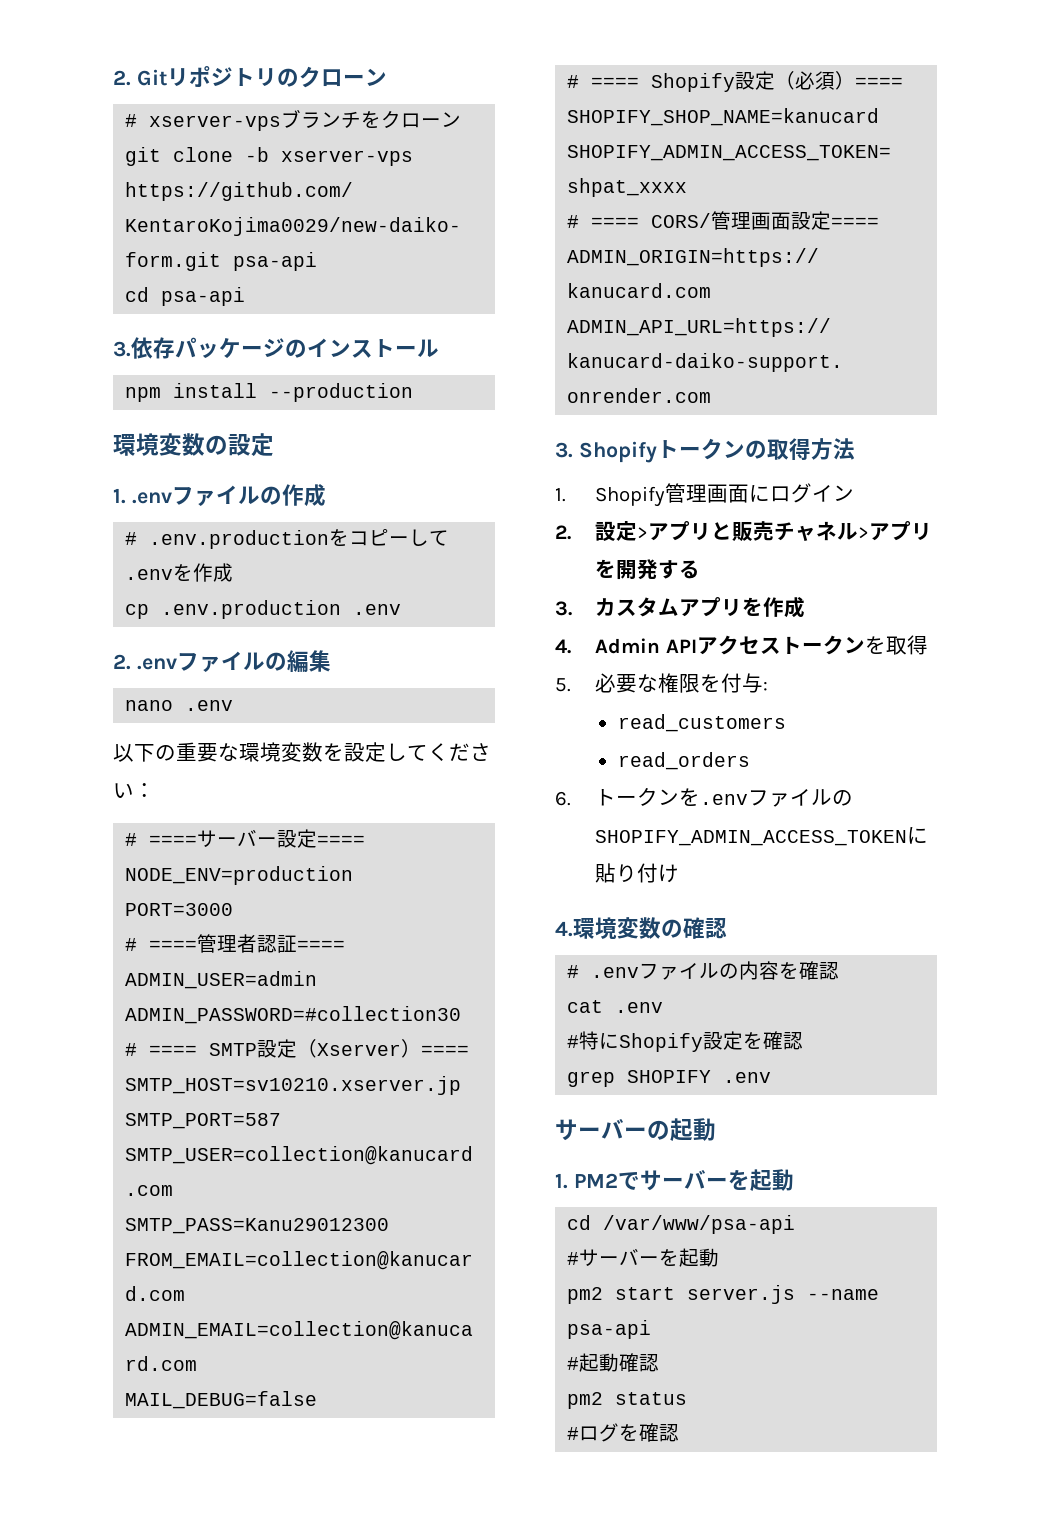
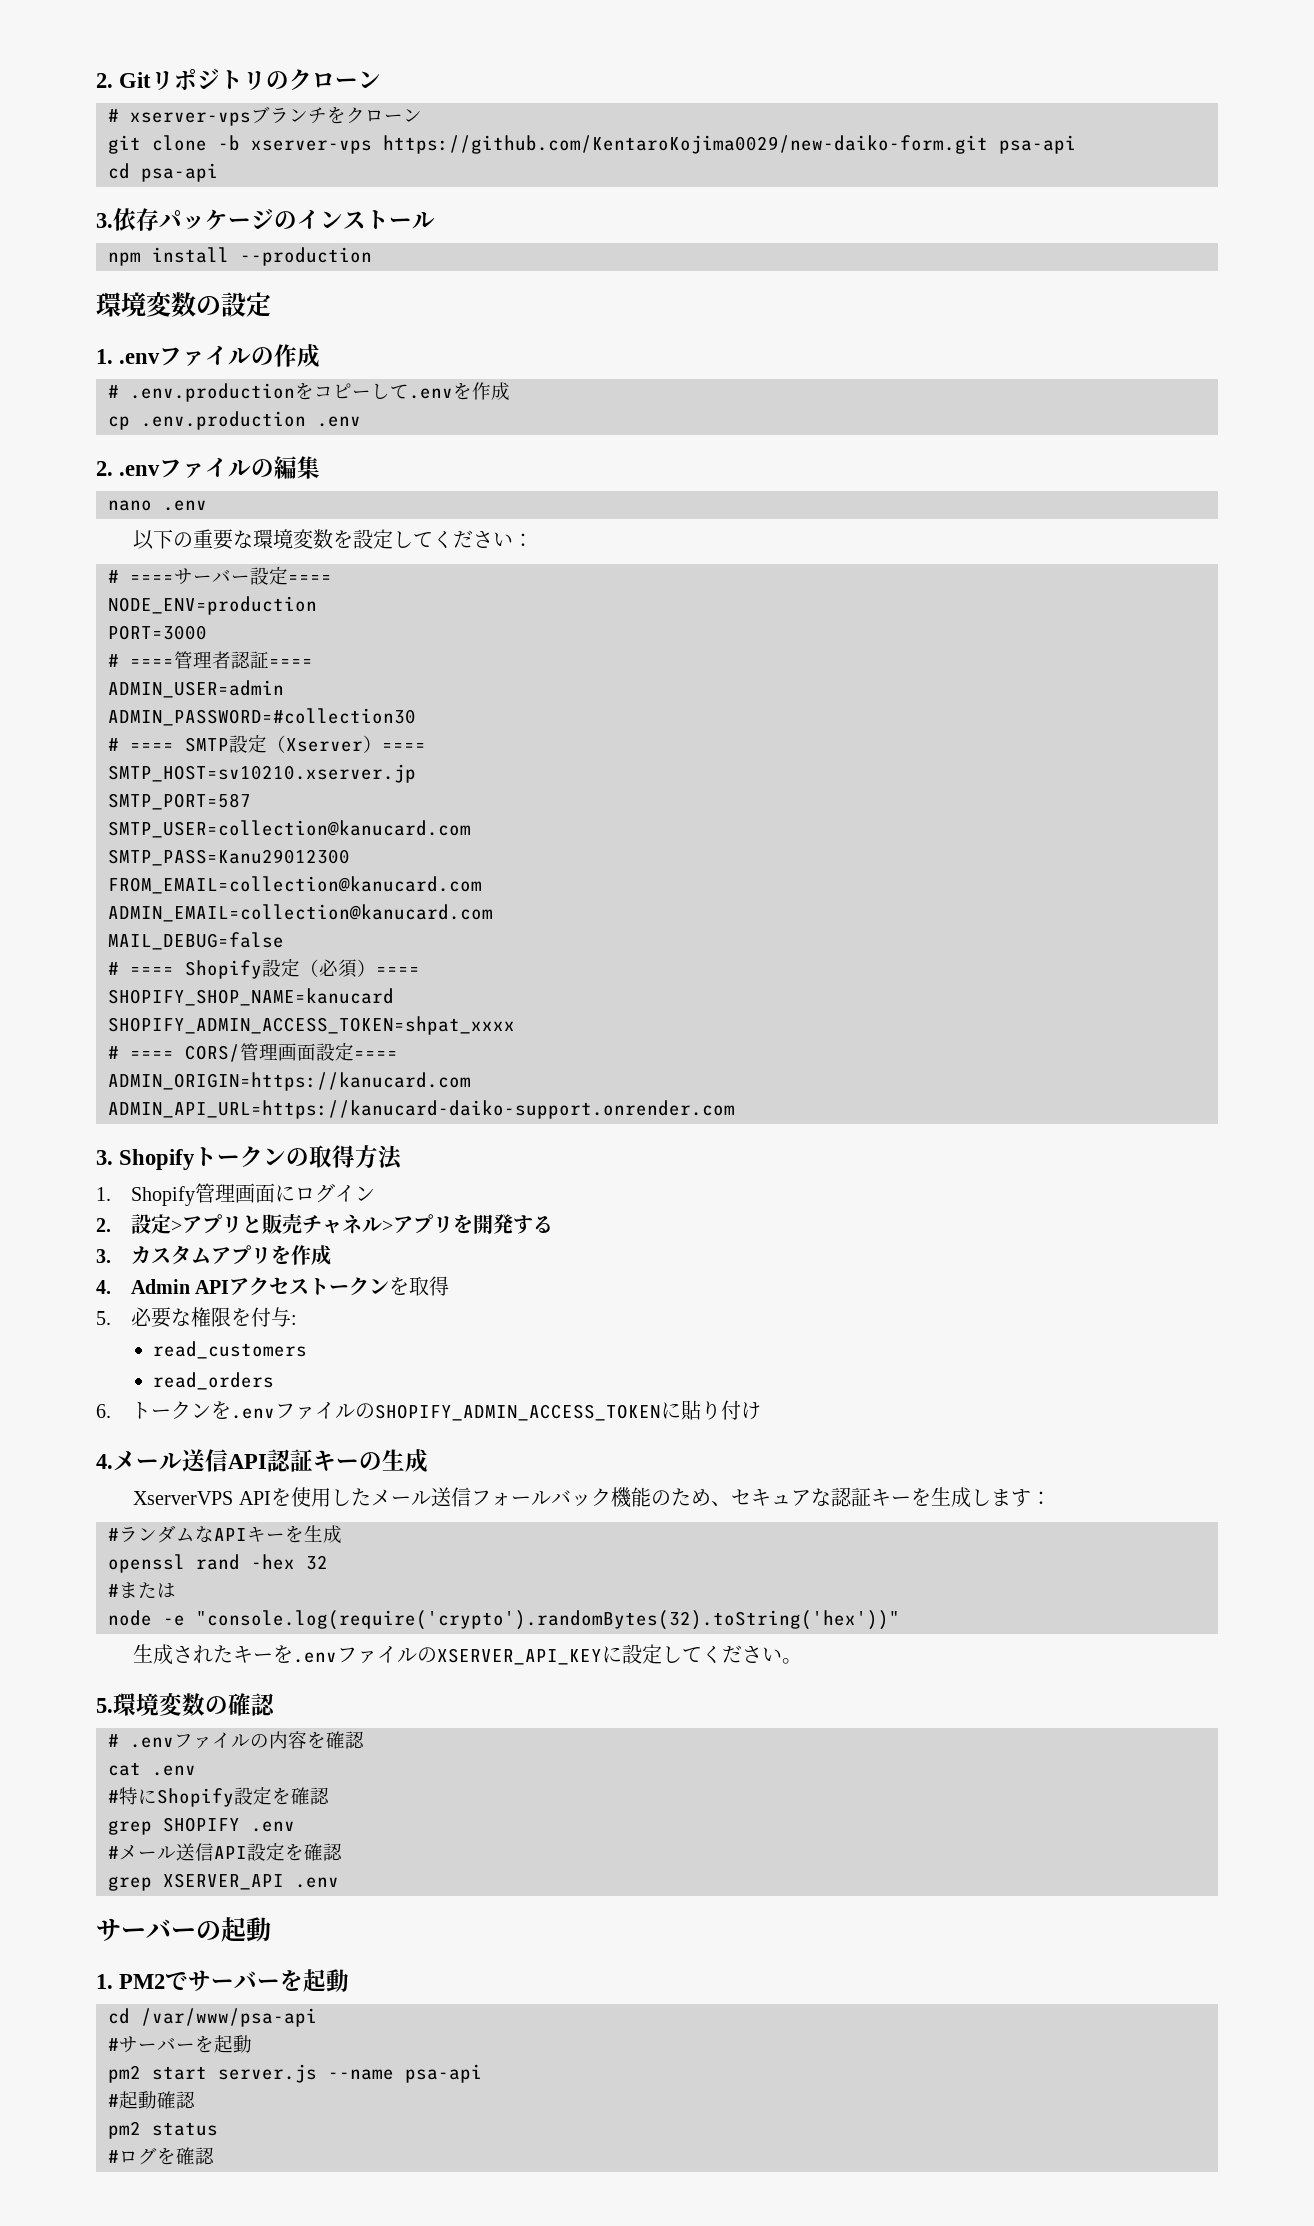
(573, 929) none -> [113,1449,428,1473] [133,1487,1051,1508] [108,1525,342,1544] [108,1554,328,1573] [108,1582,176,1599] [108,1610,900,1630] [133,1644,803,1665] [96,1698,113,1713] メール送信API認証キーの生成 // XserverVPS APIを使用したメール送信フォールバック機能のため、セキュアな認証キーを生成します： // #ランダムなAPIキーを生成 // openssl rand -hex 32 // #または // node -e "console.log(require('crypto').randomBytes(32).toString('hex'))" // 生成されたキーを.envファイルのXSERVER_API_KEYに設定してください。 // 5.
(772, 1077) none -> [108,1842,343,1861] [108,1873,339,1891] // #メール送信API設定を確認 // grep XSERVER_API .env

